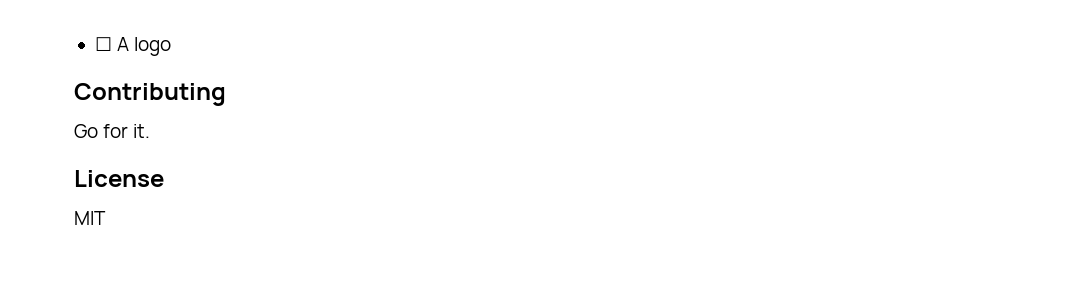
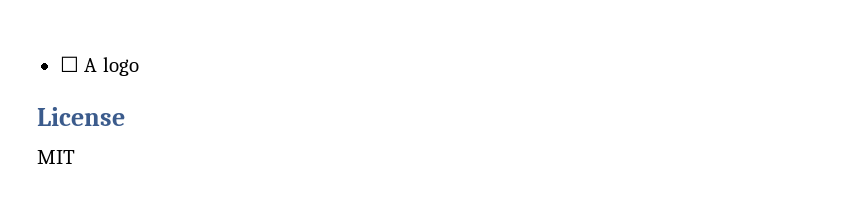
[74,83,226,106] [74,124,151,138] // Contributing // Go for it. -> (139, 66) none

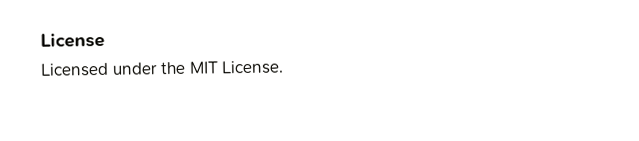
[59,56,139,76] [37,107,125,126] [37,150,75,164] ☐ A logo // License // MIT -> [40,32,105,48] [40,60,285,77] License // Licensed under the MIT License.

